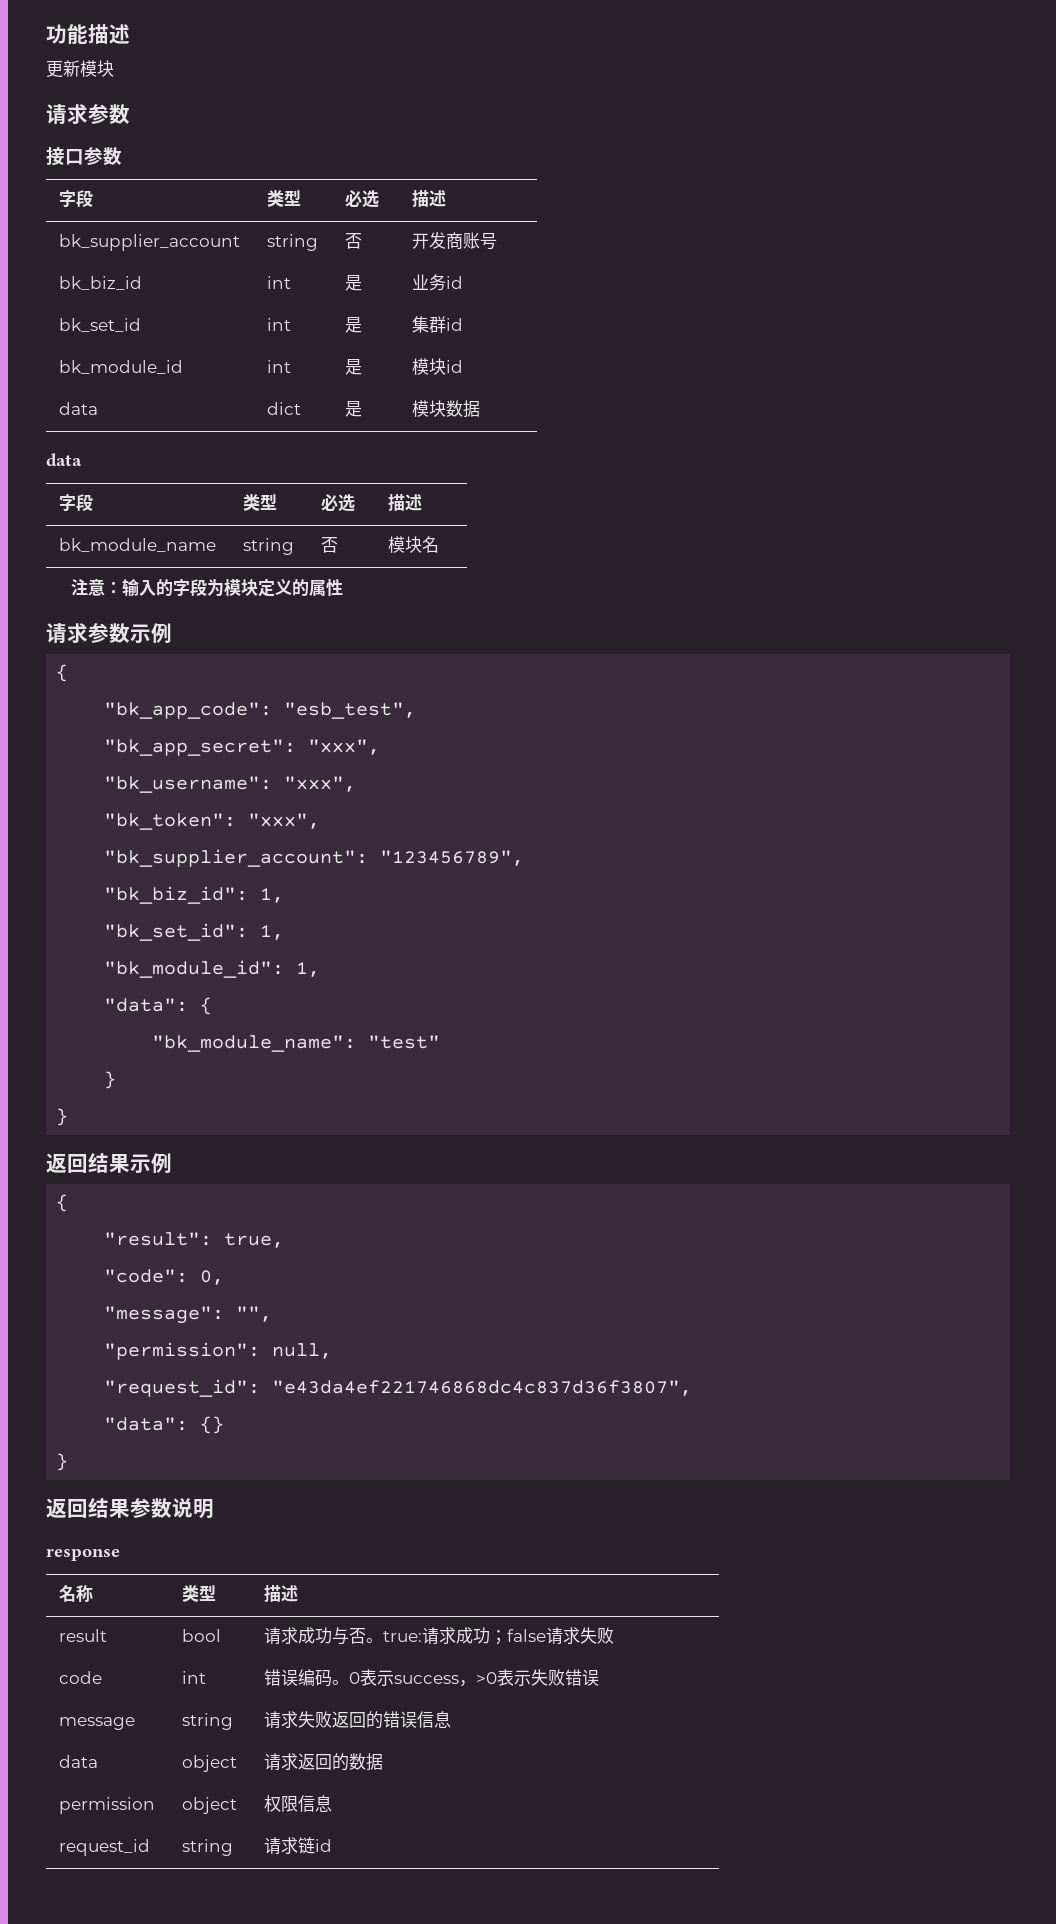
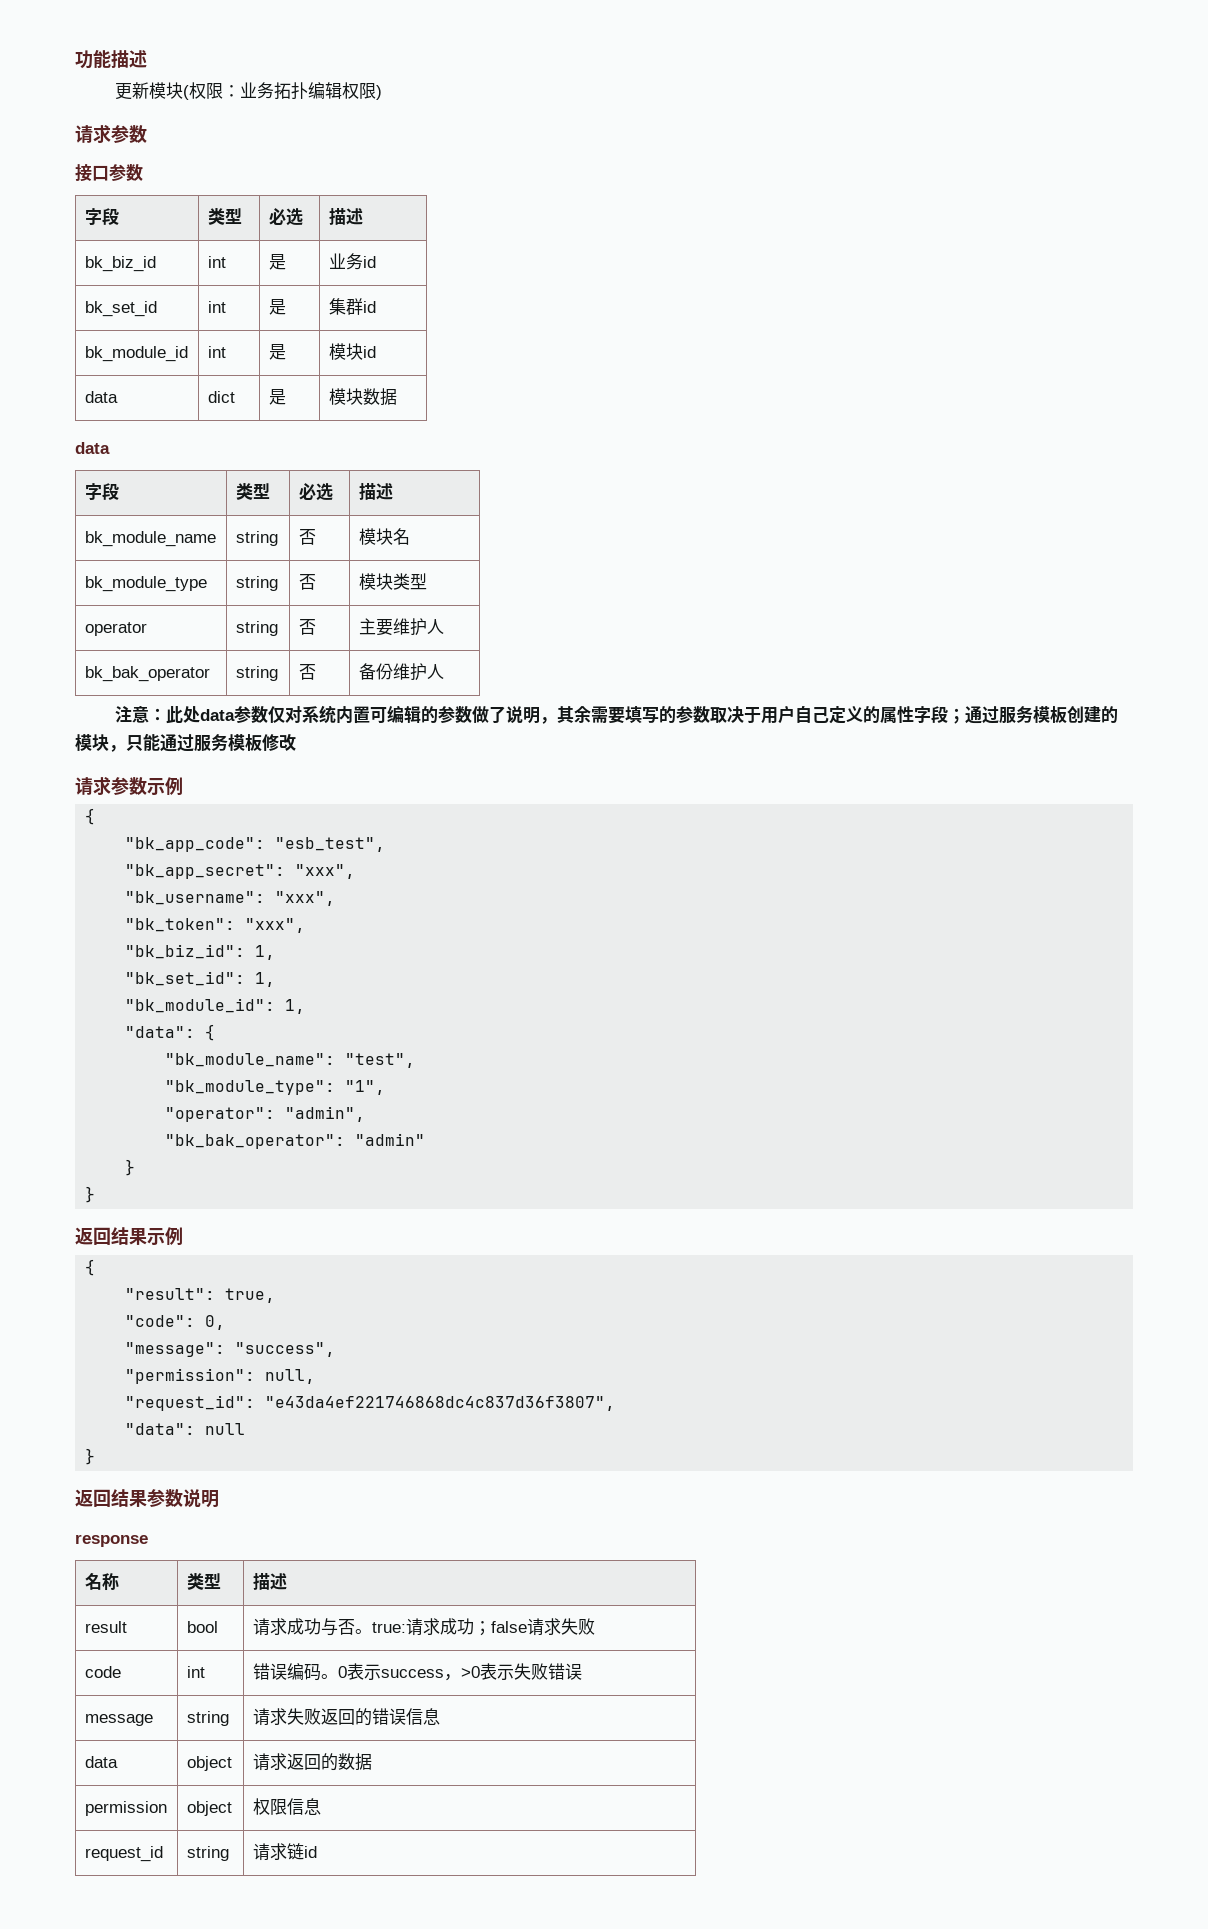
(114, 68) none -> [182,82,382,100] (权限：业务拓扑编辑权限)
[59,234,241,251] [267,234,319,251] [345,233,363,249] [412,232,498,250] // bk_supplier_account | string | 否 | 开发商账号 -> (363, 216) none
[70,578,343,597] // 注意：输入的字段为模块定义的属性 -> [84,576,207,592] [235,576,278,591] [298,574,316,590] [358,573,427,590] [84,622,147,636] [235,621,278,636] [298,619,316,635] [358,618,444,636] [84,666,210,682] [235,666,278,681] [298,664,316,680] [358,663,444,681] [114,705,1118,724] [75,733,296,752] // bk_module_type | string | 否 | 模块类型 // operator | string | 否 | 主要维护人 // bk_bak_operator | string | 否 | 备份维护人 // 注意：此处data参数仅对系统内置可编辑的参数做了说明，其余需要填写的参数取决于用户自己定义的属性字段；通过服务模板创建的模块，只能通过服务模板修改
[104,849,525,867] // "bk_supplier_account": "123456789", -> (306, 925) none
[368,1035,441,1049] "test" -> [345,1053,416,1068] [165,1080,386,1095] [165,1106,366,1122] [165,1133,426,1149] "test", // "bk_module_type": "1", // "operator": "admin", // "bk_bak_operator": "admin"
[236,1306,273,1322] "", -> [235,1342,336,1357] "success",
[200,1416,225,1434] {} -> [205,1423,246,1435] null

